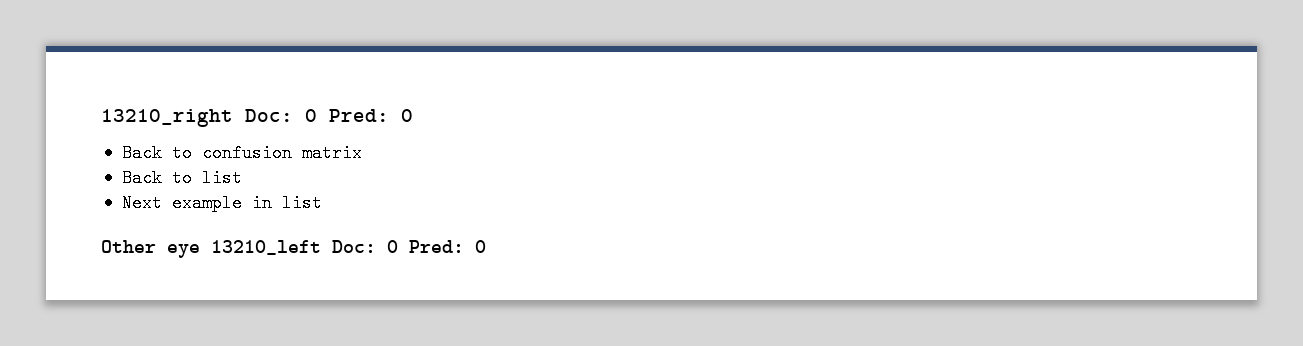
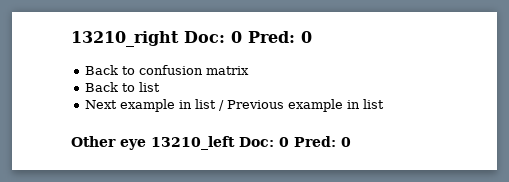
(322, 203) none -> [218,99,384,112] / Previous example in list

